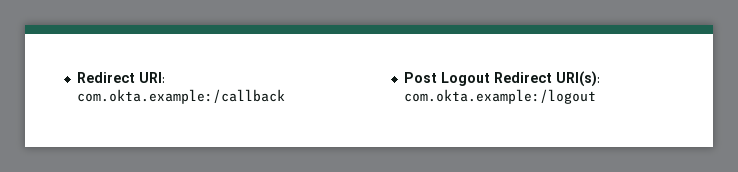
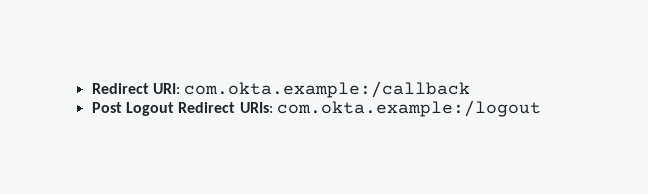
[556,71,601,87] URI(s): -> [239,102,273,113] URIs:

